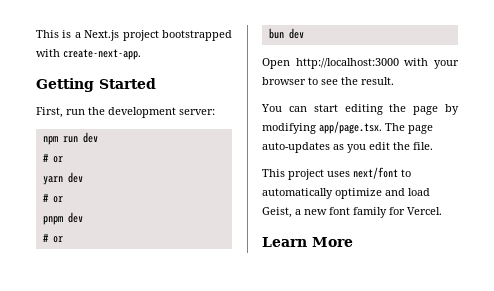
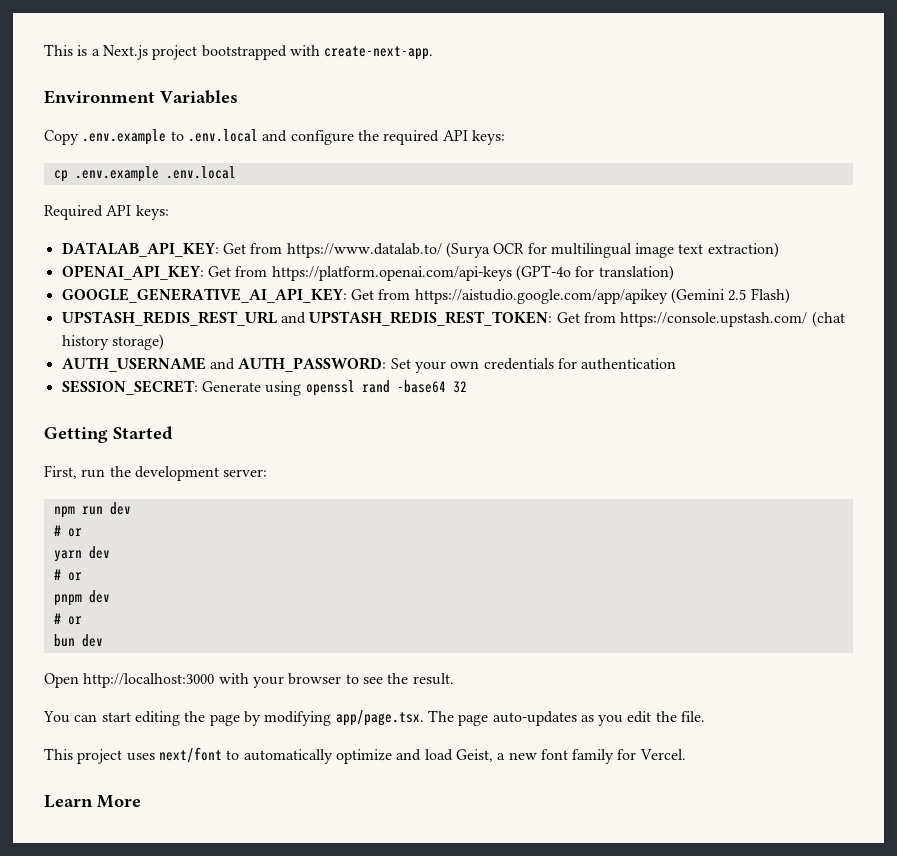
(141, 54) none -> [44,90,238,104] [44,129,505,145] [53,166,236,182] [44,205,169,220] [61,242,779,258] [61,265,674,281] [61,288,790,304] [61,311,845,327] [61,334,164,350] [61,357,677,373] [61,380,467,396] // Environment Variables // Copy .env.example to .env.local and configure the required API keys: // cp .env.example .env.local // Required API keys: // DATALAB_API_KEY: Get from https://www.datalab.to/ (Surya OCR for multilingual image text extraction) // OPENAI_API_KEY: Get from https://platform.openai.com/api-keys (GPT-4o for translation) // GOOGLE_GENERATIVE_AI_API_KEY: Get from https://aistudio.google.com/app/apikey (Gemini 2.5 Flash) // UPSTASH_REDIS_REST_URL and UPSTASH_REDIS_REST_TOKEN: Get from https://console.upstash.com/ (chat history storage) // AUTH_USERNAME and AUTH_PASSWORD: Set your own credentials for authentication // SESSION_SECRET: Generate using openssl rand -base64 32

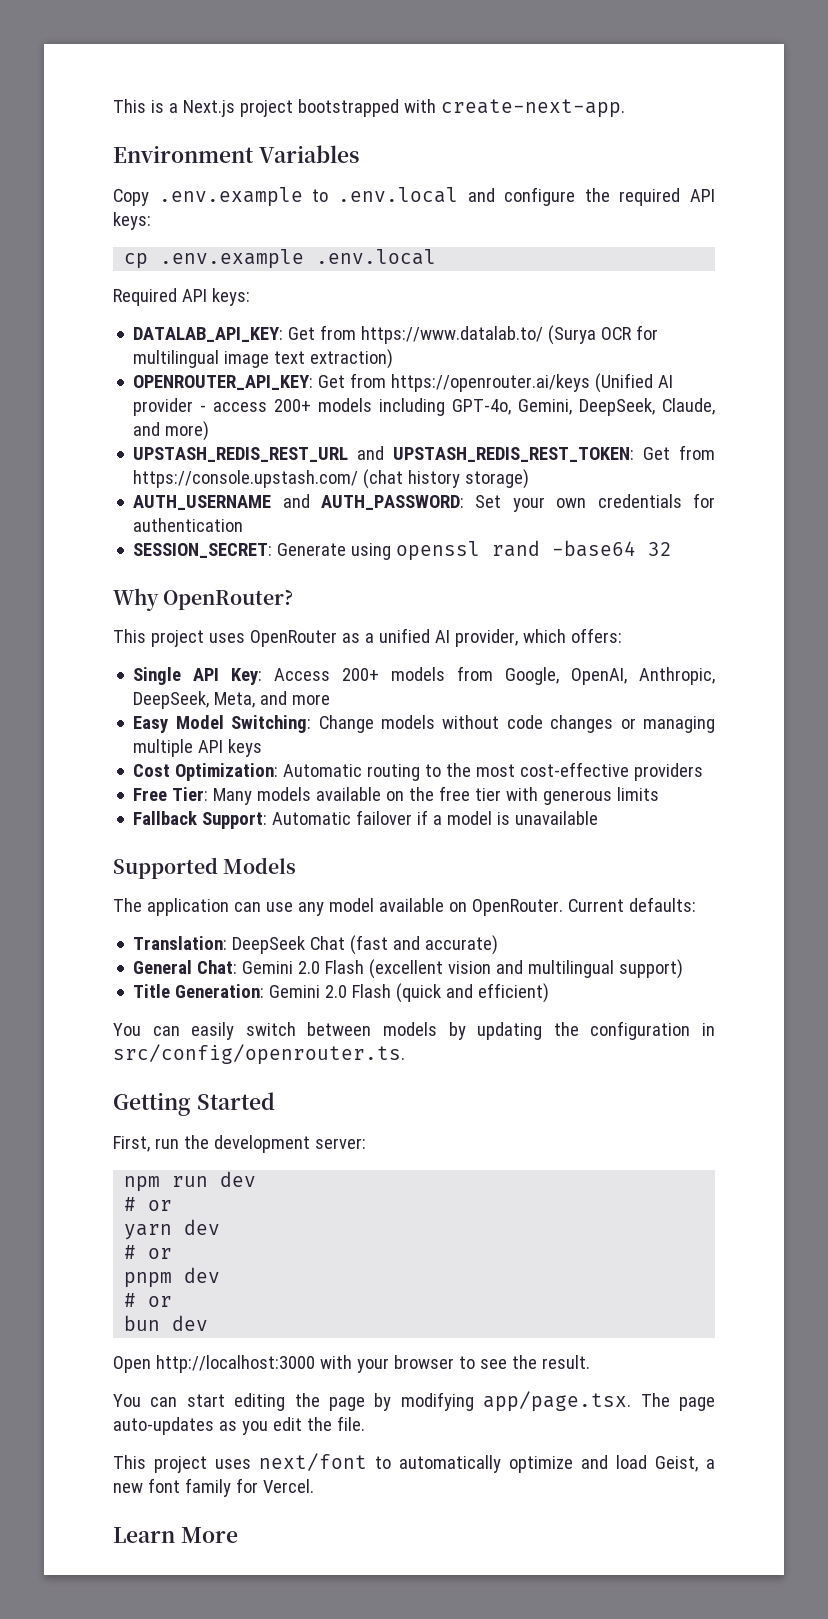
[61,265,674,281] [61,288,790,304] OPENAI_API_KEY: Get from https://platform.openai.com/api-keys (GPT-4o for translation) // GOOGLE_GENERATIVE_AI_API_KEY: Get from https://aistudio.google.com/app/apikey (Gemini 2.5 Flash) -> [133,373,674,393] [133,398,715,416] [133,421,210,441] OPENROUTER_API_KEY: Get from https://openrouter.ai/keys (Unified AI provider - access 200+ models including GPT-4o, Gemini, DeepSeek, Claude, and more)
(467, 387) none -> [113,588,294,611] [113,628,622,647] [133,666,715,685] [133,691,331,709] [133,715,715,733] [133,739,263,757] [133,762,704,781] [133,786,660,805] [133,810,599,829] [113,857,297,879] [113,897,696,916] [133,935,499,955] [133,959,684,979] [133,983,550,1003] [113,1021,716,1040] [113,1044,405,1065] // Why OpenRouter? // This project uses OpenRouter as a unified AI provider, which offers: // Single API Key: Access 200+ models from Google, OpenAI, Anthropic, DeepSeek, Meta, and more // Easy Model Switching: Change models without code changes or managing multiple API keys // Cost Optimization: Automatic routing to the most cost-effective providers // Free Tier: Many models available on the free tier with generous limits // Fallback Support: Automatic failover if a model is unavailable // Supported Models // The application can use any model available on OpenRouter. Current defaults: // Translation: DeepSeek Chat (fast and accurate) // General Chat: Gemini 2.0 Flash (excellent vision and multilingual support) // Title Generation: Gemini 2.0 Flash (quick and efficient) // You can easily switch between models by updating the configuration in src/config/openrouter.ts.

